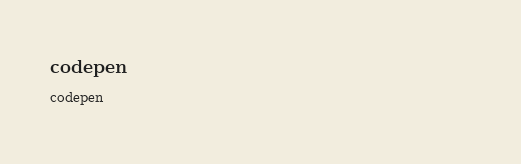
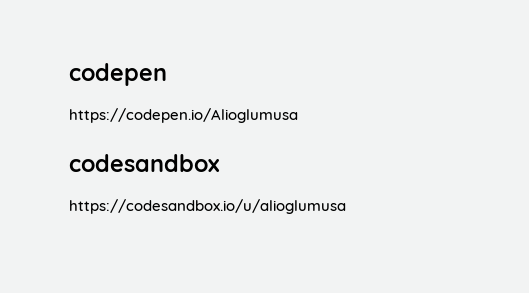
[50,92,104,105] codepen -> [69,108,298,123] [69,154,220,172] [69,199,346,214] https://codepen.io/Alioglumusa // codesandbox // https://codesandbox.io/u/alioglumusa

